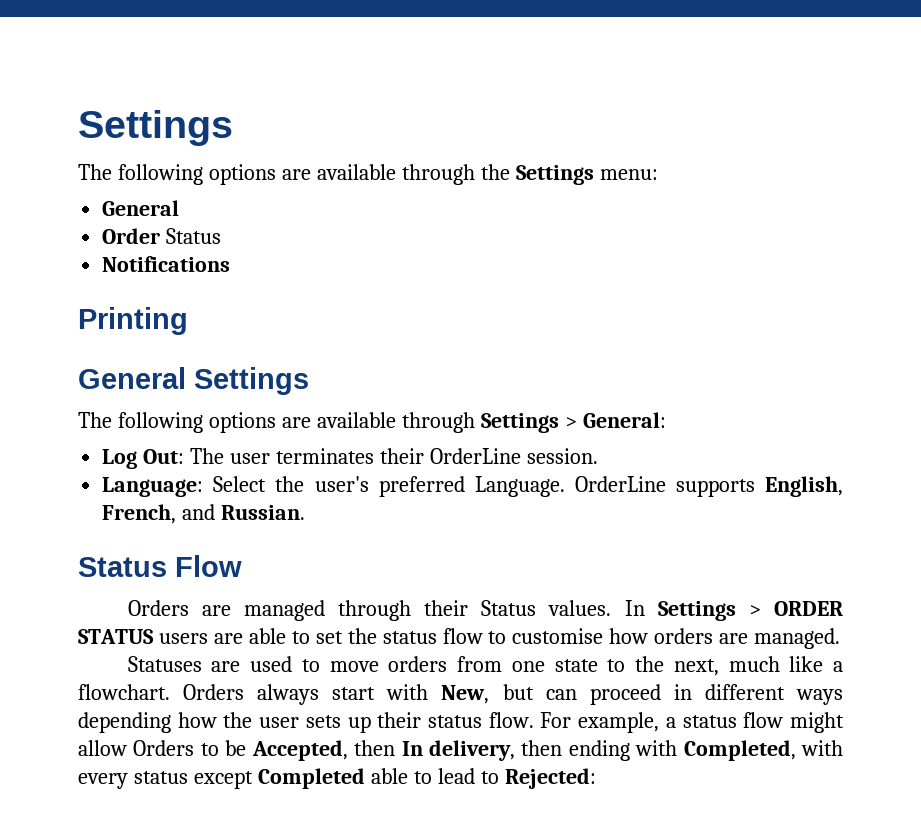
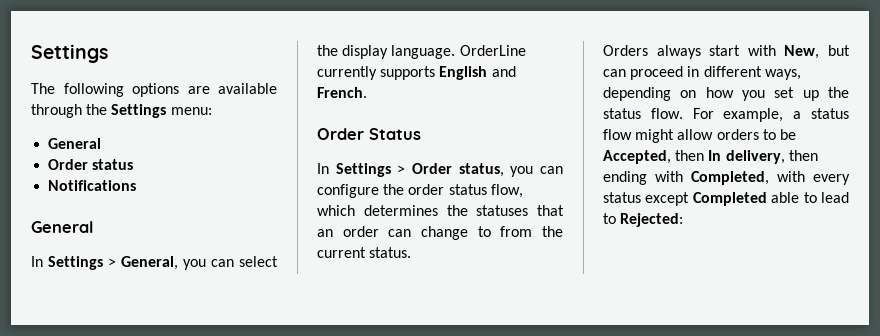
[166,228,222,244] Status -> [92,159,134,170] status
[78,307,188,335] [78,367,309,395] [78,412,666,433] [102,448,598,469] [102,476,844,497] [102,504,306,524] [78,555,242,577] [127,600,843,621] [78,628,841,649] [127,656,844,676] [78,684,170,700] Printing // General Settings // The following options are available through Settings > General: // Log Out: The user terminates their OrderLine session. // Language: Select the user's preferred Language. OrderLine supports English, French, and Russian. // Status Flow // Orders are managed through their Status values. In Settings > ORDER STATUS users are able to set the status flow to customise how orders are managed. // Statuses are used to move orders from one state to the next, much like a flowchart. -> [31,221,93,233] [31,256,278,270] [317,45,526,59] [317,66,516,80] [317,87,367,98] [317,128,421,140] [317,163,563,177] [317,184,523,198] [317,205,564,216] [317,226,563,240] [317,247,412,258] General // In Settings > General, you can select the display language. OrderLine currently supports English and French. // Order Status // In Settings > Order status, you can configure the order status flow, which determines the statuses that an order can change to from the current status. //
[795,689,843,705] [78,712,422,733] ways depending how the user sets up their -> [764,69,801,80] [603,87,849,101] ways, depending on how you set up the
[133,740,195,756] Orders -> [716,129,759,140] orders

